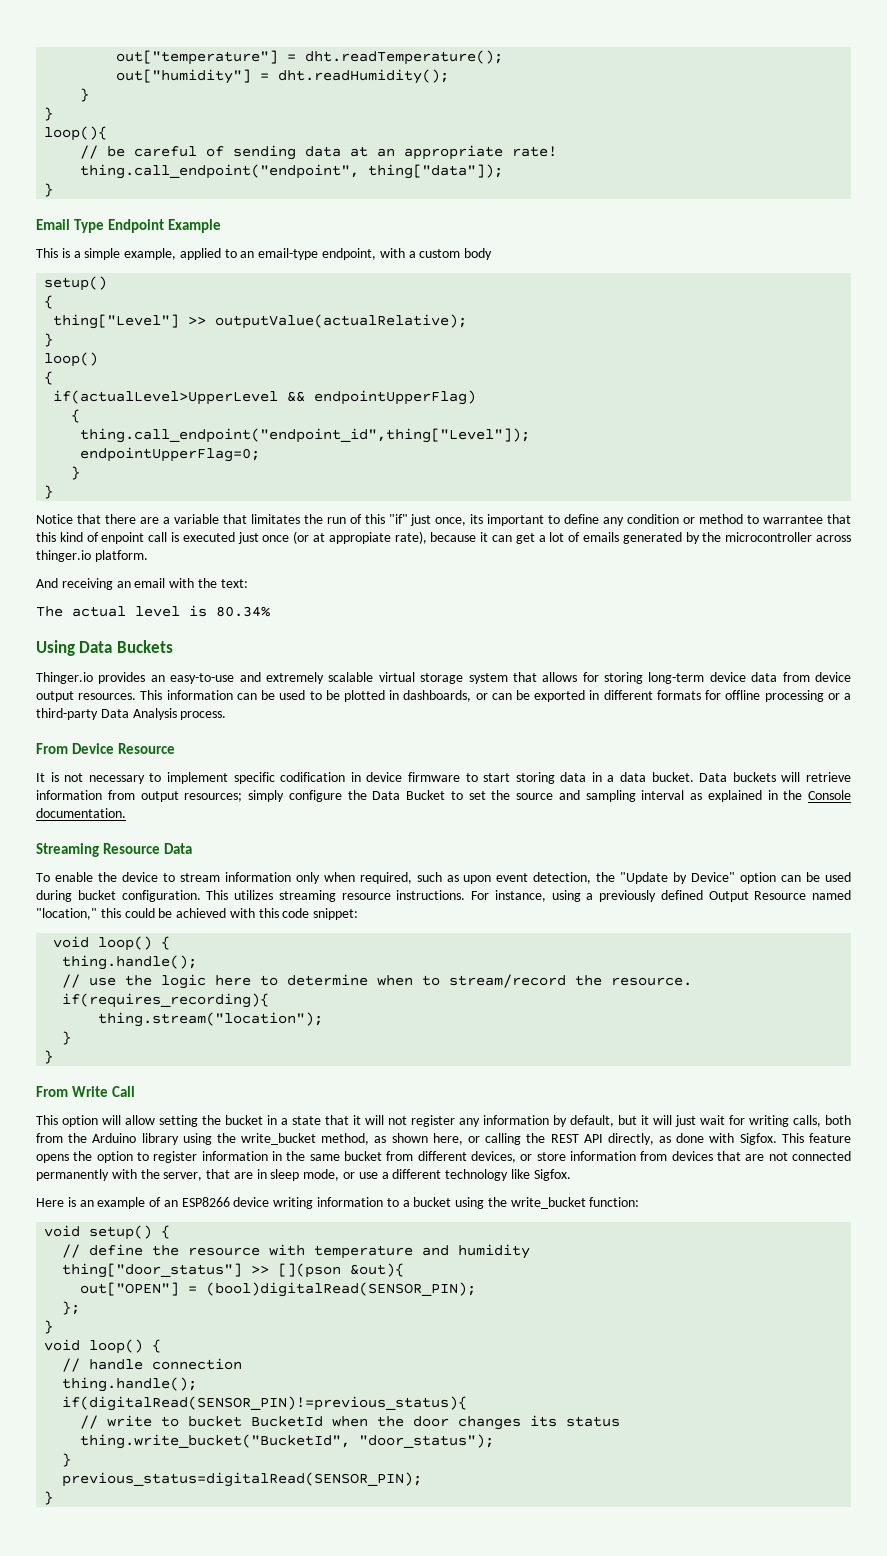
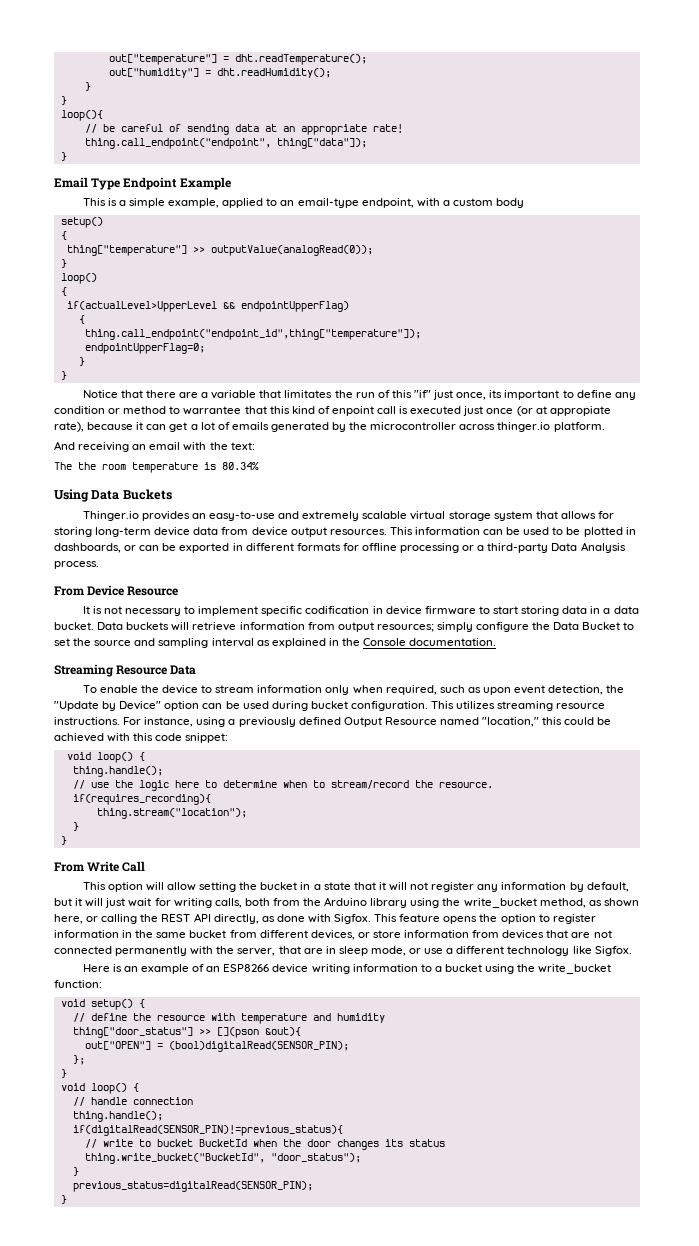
[53,314,468,329] thing["Level"] >> outputValue(actualRelative); -> [66,245,373,256] thing["temperature"] >> outputValue(analogRead(0));
[80,428,531,443] thing.call_endpoint("endpoint_id",thing["Level"]); -> [84,329,421,340] thing.call_endpoint("endpoint_id",thing["temperature"]);
[72,606,180,617] actual level -> [78,462,198,473] the room temperature

